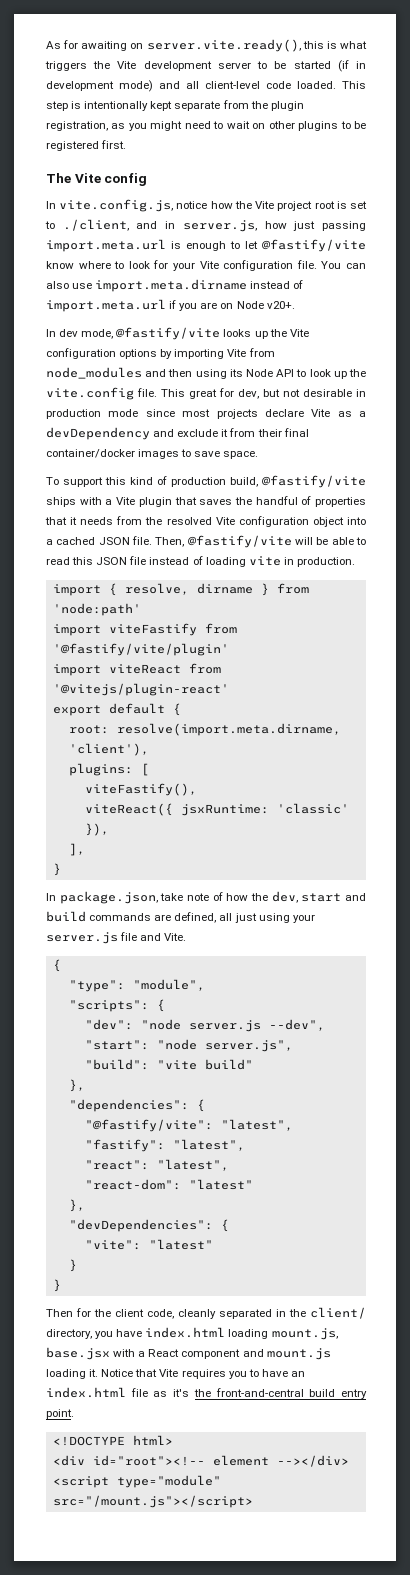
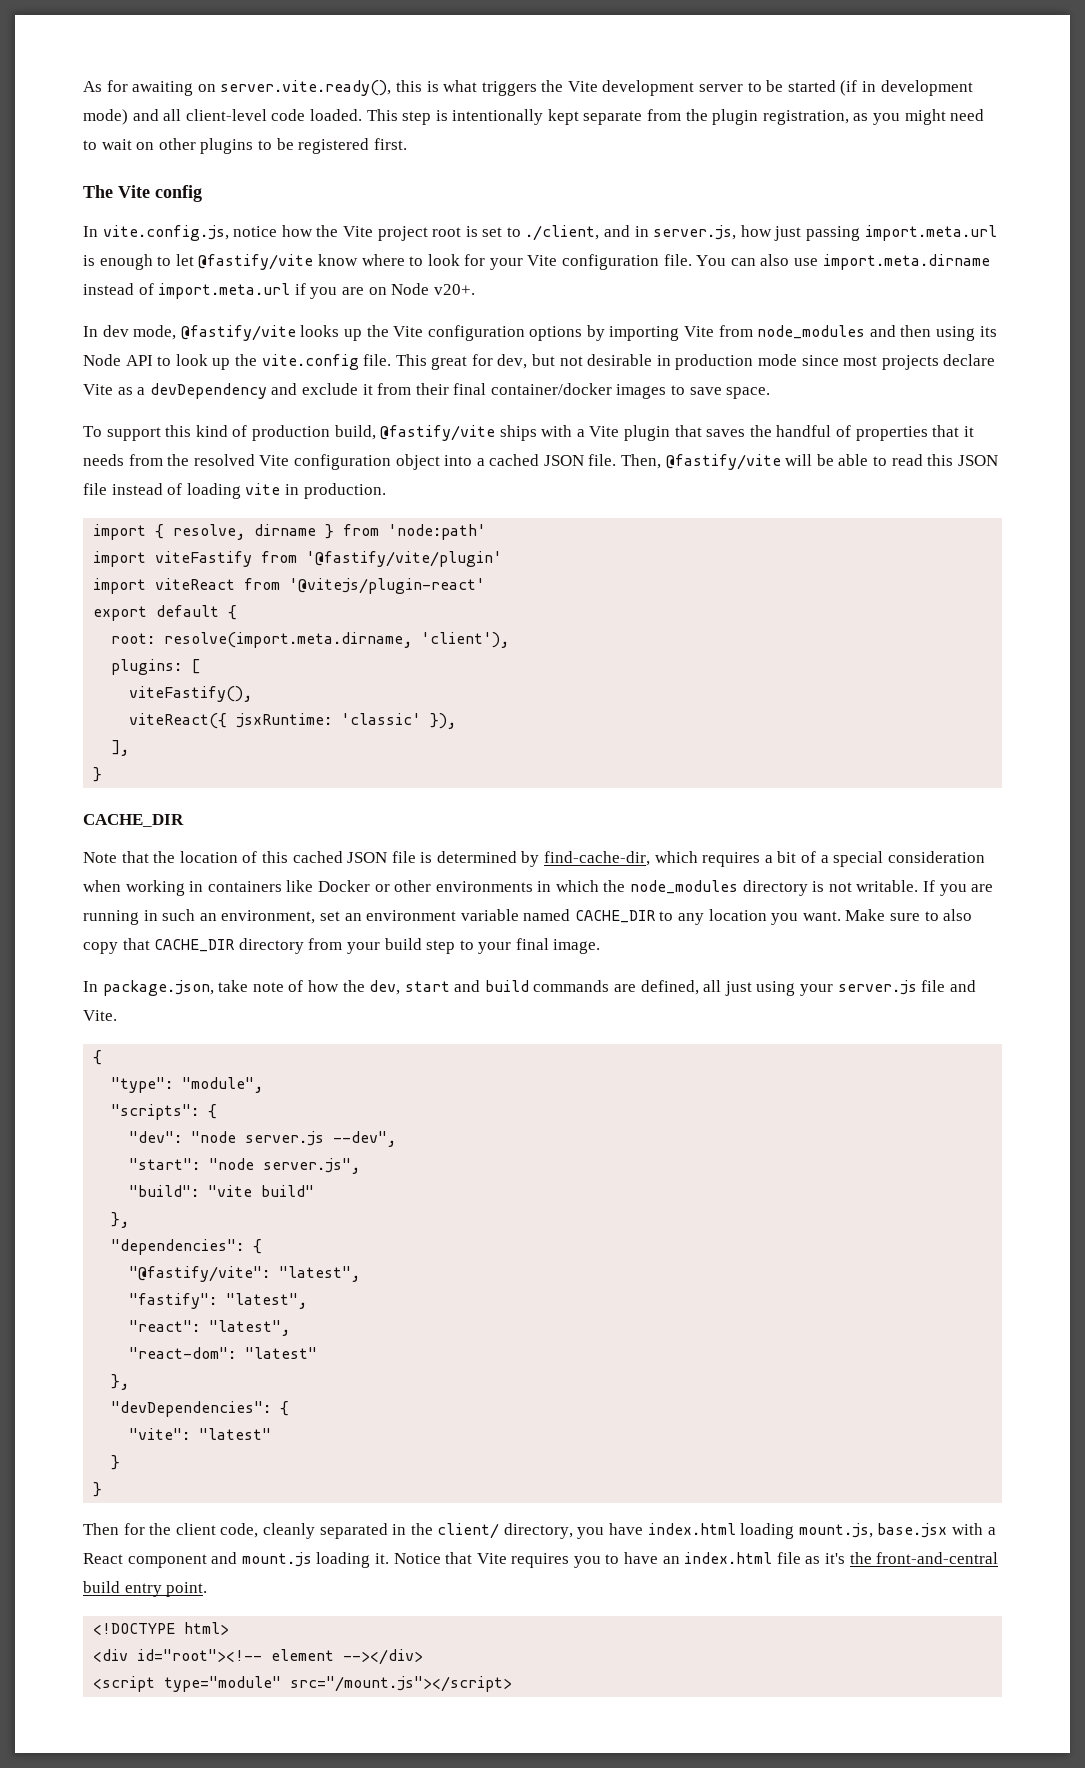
(61, 869) none -> [83,814,184,827] [83,851,985,867] [83,880,994,896] [83,909,973,925] [83,938,601,954] // CACHE_DIR // Note that the location of this cached JSON file is determined by find-cache-dir, which requires a bit of a special consideration when working in containers like Docker or other environments in which the node_modules directory is not writable. If you are running in such an environment, set an environment variable named CACHE_DIR to any location you want. Make sure to also copy that CACHE_DIR directory from your build step to your final image.

